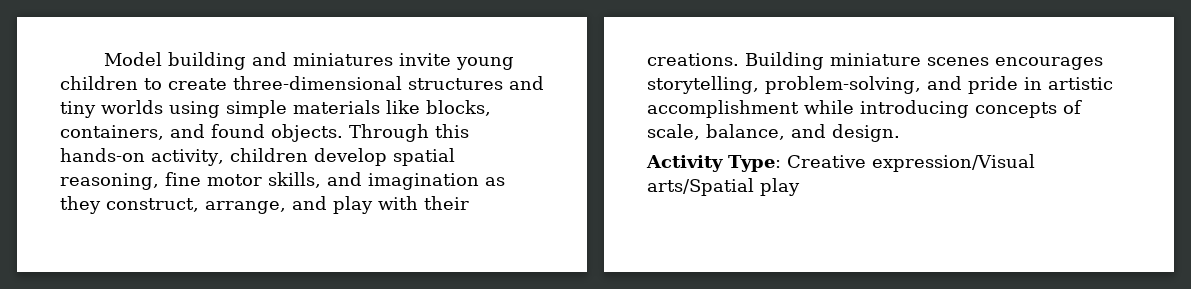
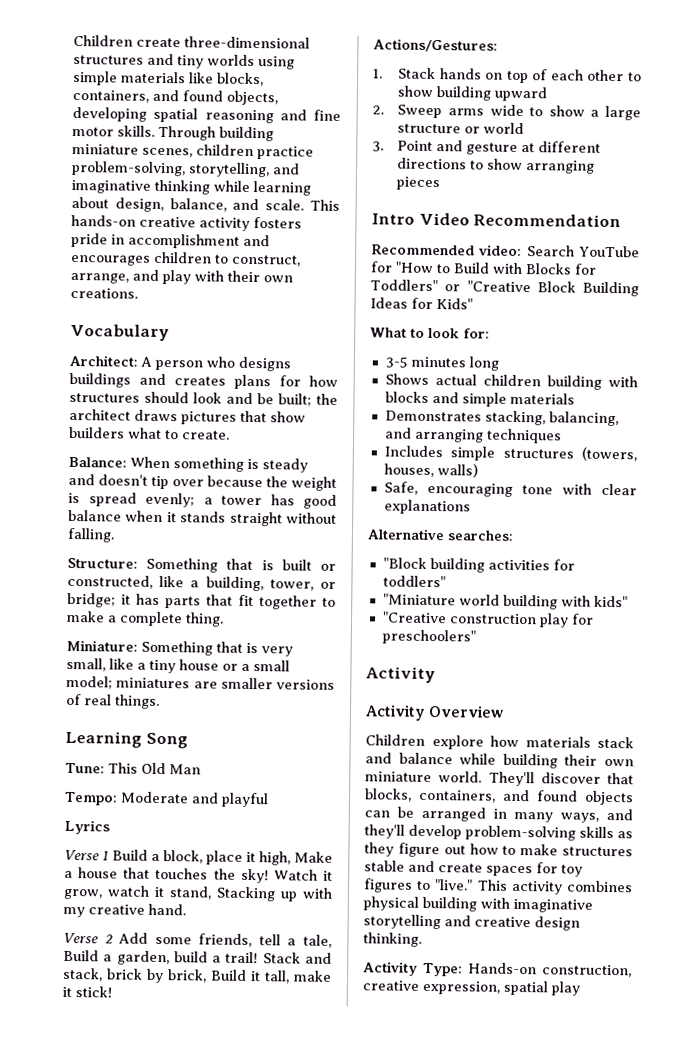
[104,52,515,70] [60,76,162,90] Model building and miniatures invite young children to -> [73,34,133,47] Children
[271,124,469,142] [60,148,455,166] [60,172,505,190] [60,196,101,214] objects. Through this hands-on activity, children develop spatial reasoning, fine motor skills, and imagination as they -> [226,90,278,106] [72,106,341,124] [72,125,274,142] [72,143,314,160] [71,160,300,178] [71,179,311,196] [71,196,340,212] [71,214,302,231] [71,232,270,249] [70,251,229,266] objects, developing spatial reasoning and fine motor skills. Through building miniature scenes, children practice problem-solving, storytelling, and imaginative thinking while learning about design, balance, and scale. This hands-on creative activity fosters pride in accomplishment and encourages children to
(469, 203) none -> [263,275,293,283] own
[745,52,1103,70] [647,76,1113,94] [647,100,1082,118] [647,124,900,142] [646,154,1035,172] [647,178,754,196] Building miniature scenes encourages storytelling, problem-solving, and pride in artistic accomplishment while introducing concepts of scale, balance, and design. // Activity Type: Creative expression/Visual arts/Spatial -> [70,323,170,342] [69,354,291,372] [69,372,338,390] [69,391,338,407] [69,408,306,425] [69,426,230,440] [68,456,308,473] [68,473,337,491] [68,492,337,509] [68,509,337,527] [67,527,115,543] [67,557,336,573] [67,574,336,592] [67,592,336,610] [66,610,224,627] [66,639,293,657] [66,657,290,674] [66,675,335,690] [66,693,160,709] [65,730,188,749] [65,762,201,775] [64,791,269,808] [64,819,110,835] [64,849,333,866] [64,867,333,884] [63,885,333,902] [63,903,186,918] [63,932,332,948] [63,949,332,966] [62,967,332,984] [62,986,112,998] [373,38,498,53] [373,67,642,84] [397,85,548,102] [372,104,641,121] [397,122,525,135] [372,140,602,155] [397,157,596,174] [396,176,441,191] [371,212,622,228] [371,244,641,258] [370,261,597,275] [370,279,639,297] [370,297,473,310] [370,327,490,339] [384,356,499,371] [384,373,638,390] [384,391,575,407] [384,410,619,427] [384,427,562,444] [383,445,637,462] [383,463,478,478] [383,481,637,497] [383,499,471,515] [367,528,514,541] [382,557,575,573] [382,575,446,588] [382,593,628,610] [381,611,594,628] [381,629,476,645] [365,666,436,684] [365,704,505,721] [365,734,634,750] [365,752,634,769] [365,771,634,787] [364,788,634,806] [364,806,633,823] [364,824,633,841] [364,842,633,858] [364,860,583,877] [363,878,633,895] [363,896,593,913] [363,914,580,931] [363,932,422,947] [363,961,632,978] [362,980,548,996] // Vocabulary // Architect: A person who designs buildings and creates plans for how structures should look and be built; the architect draws pictures that show builders what to create. // Balance: When something is steady and doesn't tip over because the weight is spread evenly; a tower has good balance when it stands straight without falling. // Structure: Something that is built or constructed, like a building, tower, or bridge; it has parts that fit together to make a complete thing. // Miniature: Something that is very small, like a tiny house or a small model; miniatures are smaller versions of real things. // Learning Song // Tune: This Old Man // Tempo: Moderate and playful // Lyrics // Verse 1 Build a block, place it high, Make a house that touches the sky! Watch it grow, watch it stand, Stacking up with my creative hand. // Verse 2 Add some friends, tell a tale, Build a garden, build a trail! Stack and stack, brick by brick, Build it tall, make it stick! // Actions/Gestures: // 1. Stack hands on top of each other to show building upward // 2. Sweep arms wide to show a large structure or world // 3. Point and gesture at different directions to show arranging pieces // Intro Video Recommendation // Recommended video: Search YouTube for "How to Build with Blocks for Toddlers" or "Creative Block Building Ideas for Kids" // What to look for: // 3-5 minutes long // Shows actual children building with blocks and simple materials // Demonstrates stacking, balancing, and arranging techniques // Includes simple structures (towers, houses, walls) // Safe, encouraging tone with clear explanations // Alternative searches: // "Block building activities for toddlers" // "Miniature world building with kids" // "Creative construction play for preschoolers" // Activity // Activity Overview // Children explore how materials stack and balance while building their own miniature world. They'll discover that blocks, containers, and found objects can be arranged in many ways, and they'll develop problem-solving skills as they figure out how to make structures stable and create spaces for toy figures to "live." This activity combines physical building with imaginative storytelling and creative design thinking. // Activity Type: Hands-on construction, creative expression, spatial

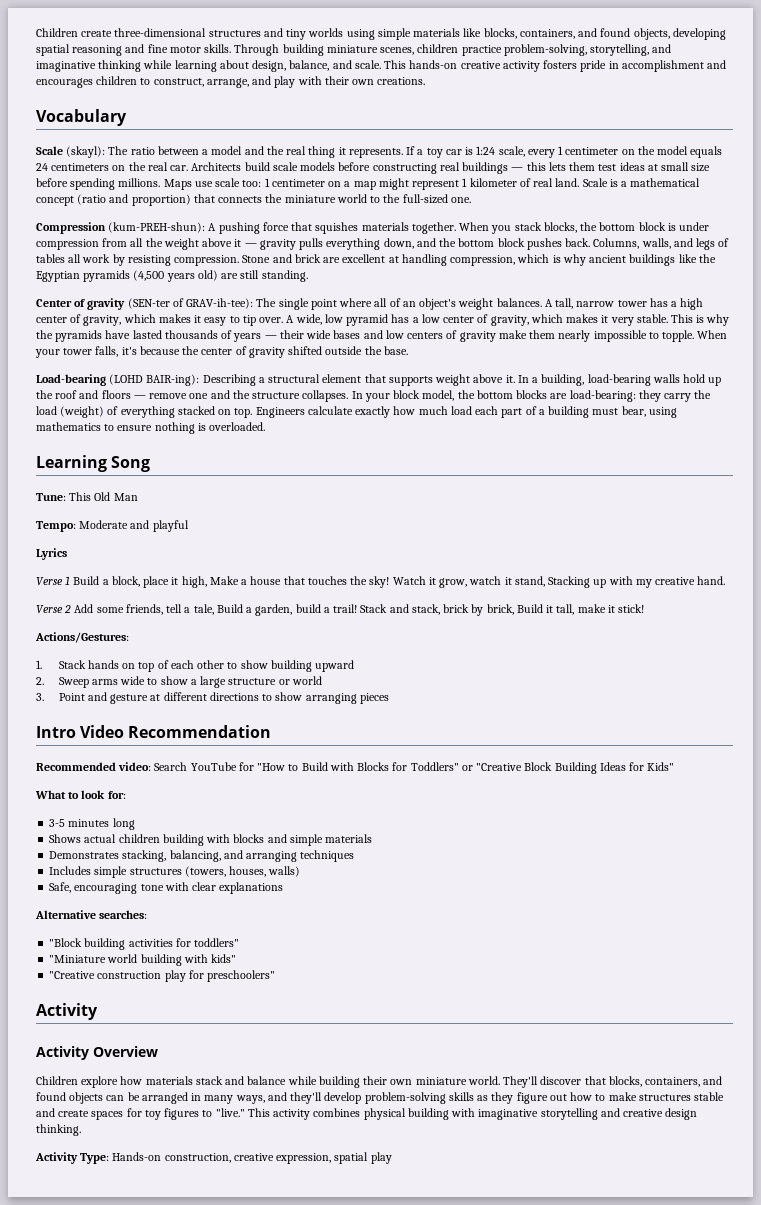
[69,354,291,372] [69,372,338,390] [69,391,338,407] [69,408,306,425] [69,426,230,440] [68,456,308,473] [68,473,337,491] [68,492,337,509] [68,509,337,527] [67,527,115,543] [67,557,336,573] [67,574,336,592] [67,592,336,610] [66,610,224,627] [66,639,293,657] [66,657,290,674] [66,675,335,690] [66,693,160,709] Architect: A person who designs buildings and creates plans for how structures should look and be built; the architect draws pictures that show builders what to create. // Balance: When something is steady and doesn't tip over because the weight is spread evenly; a tower has good balance when it stands straight without falling. // Structure: Something that is built or constructed, like a building, tower, or bridge; it has parts that fit together to make a complete thing. // Miniature: Something that is very small, like a tiny house or a small model; miniatures are smaller versions of real things. -> [36,146,723,158] [36,162,711,174] [36,178,701,190] [36,194,471,206] [36,222,710,234] [36,238,730,250] [36,254,716,266] [36,270,308,282] [36,298,704,310] [36,314,730,326] [36,330,728,342] [35,346,408,358] [36,374,722,386] [36,390,712,402] [36,406,677,418] [36,422,266,434] Scale (skayl): The ratio between a model and the real thing it represents. If a toy car is 1:24 scale, every 1 centimeter on the model equals 24 centimeters on the real car. Architects build scale models before constructing real buildings — this lets them test ideas at small size before spending millions. Maps use scale too: 1 centimeter on a map might represent 1 kilometer of real land. Scale is a mathematical concept (ratio and proportion) that connects the miniature world to the full-sized one. // Compression (kum-PREH-shun): A pushing force that squishes materials together. When you stack blocks, the bottom block is under compression from all the weight above it — gravity pulls everything down, and the bottom block pushes back. Columns, walls, and legs of tables all work by resisting compression. Stone and brick are excellent at handling compression, which is why ancient buildings like the Egyptian pyramids (4,500 years old) are still standing. // Center of gravity (SEN-ter of GRAV-ih-tee): The single point where all of an object's weight balances. A tall, narrow tower has a high center of gravity, which makes it easy to tip over. A wide, low pyramid has a low center of gravity, which makes it very stable. This is why the pyramids have lasted thousands of years — their wide bases and low centers of gravity make them nearly impossible to topple. When your tower falls, it's because the center of gravity shifted outside the base. // Load-bearing (LOHD BAIR-ing): Describing a structural element that supports weight above it. In a building, load-bearing walls hold up the roof and floors — remove one and the structure collapses. In your block model, the bottom blocks are load-bearing: they carry the load (weight) of everything stacked on top. Engineers calculate exactly how much load each part of a building must bear, using mathematics to ensure nothing is overloaded.

